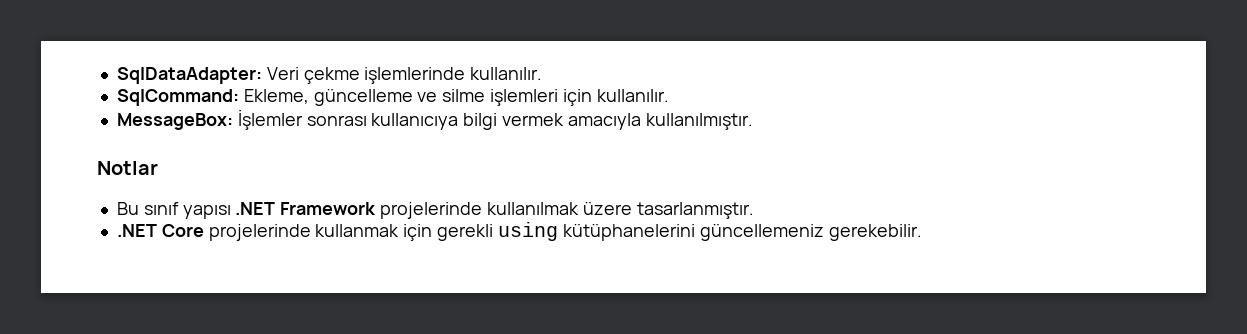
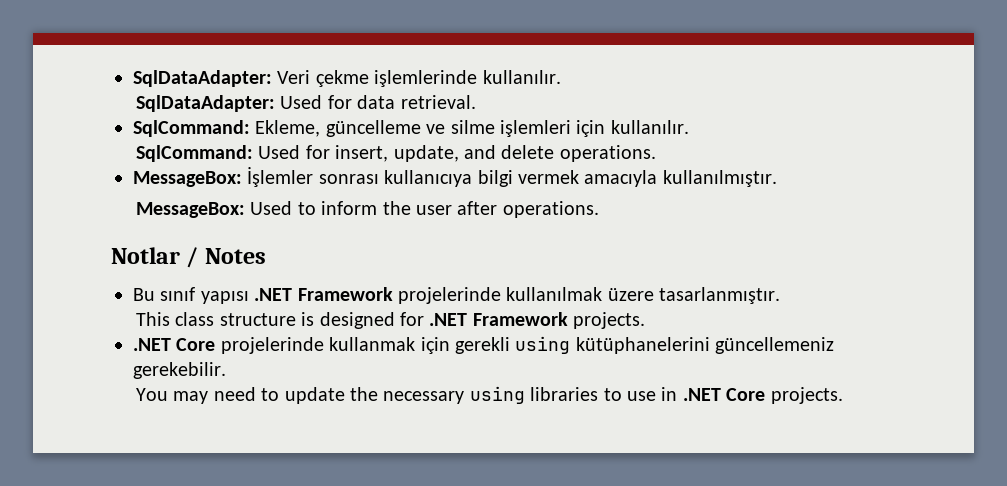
(543, 73) none -> [136,95,476,112] // SqlDataAdapter: Used for data retrieval.
(669, 95) none -> [136,145,656,162] // SqlCommand: Used for insert, update, and delete operations.
(753, 121) none -> [136,201,599,218] // MessageBox: Used to inform the user after operations.
(158, 168) none -> [186,247,266,268] / Notes
(754, 210) none -> [136,312,646,329] // This class structure is designed for .NET Framework projects.
(922, 232) none -> [136,386,843,404] // You may need to update the necessary using libraries to use in .NET Core projects.

